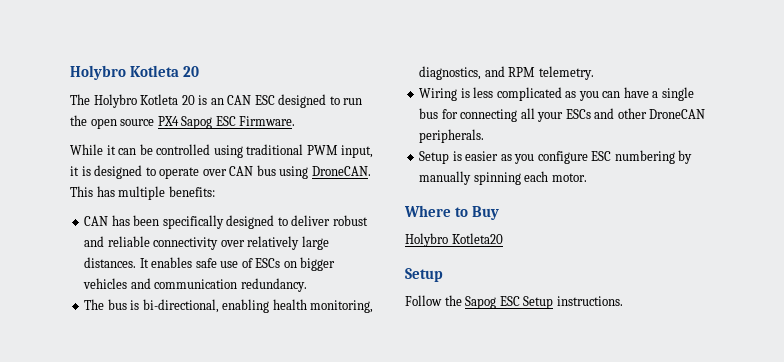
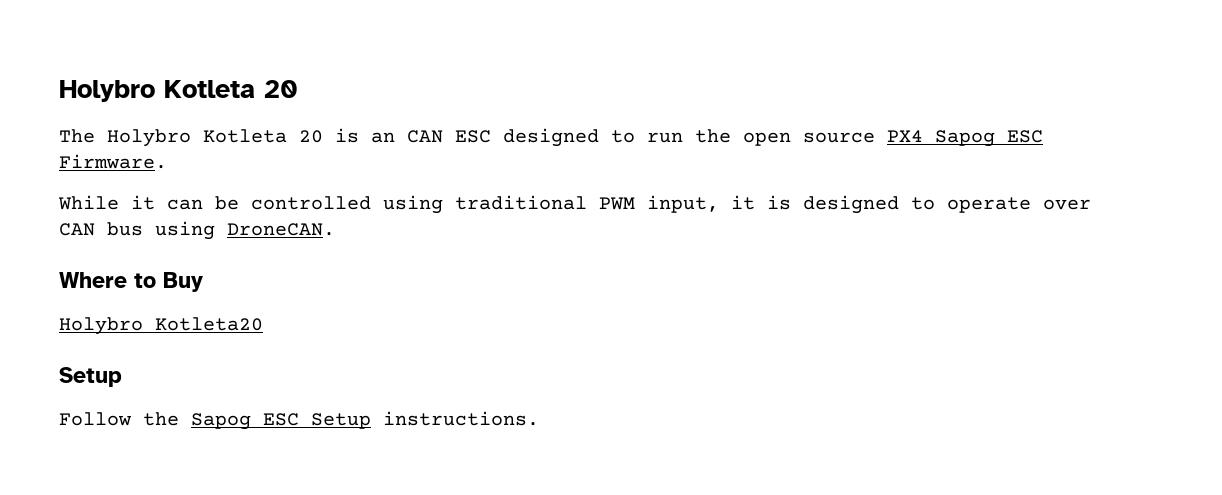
[70,186,215,200] [84,215,368,229] [84,236,329,250] [84,257,336,271] [83,278,307,292] [84,299,374,313] [419,66,594,80] [419,87,694,101] [419,108,706,122] [419,129,485,143] [419,150,693,164] [419,171,587,185] This has multiple benefits: // CAN has been specifically designed to deliver robust and reliable connectivity over relatively large distances. It enables safe use of ESCs on bigger vehicles and communication redundancy. // The bus is bi-directional, enabling health monitoring, diagnostics, and RPM telemetry. // Wiring is less complicated as you can have a single bus for connecting all your ESCs and other DroneCAN peripherals. // Setup is easier as you configure ESC numbering by manually spinning each motor. -> (335, 229) none

